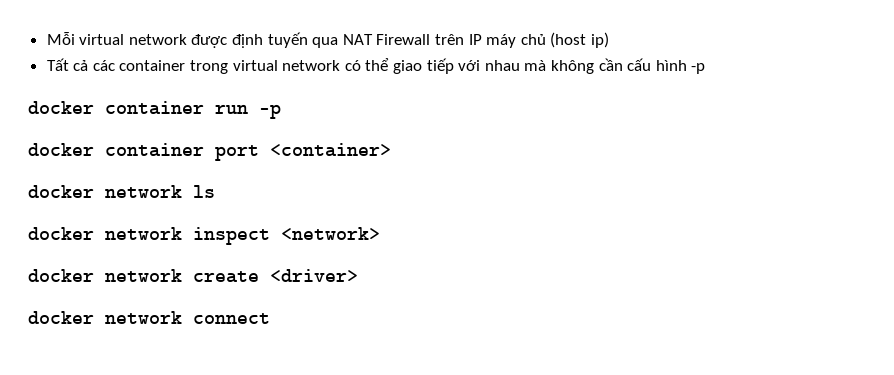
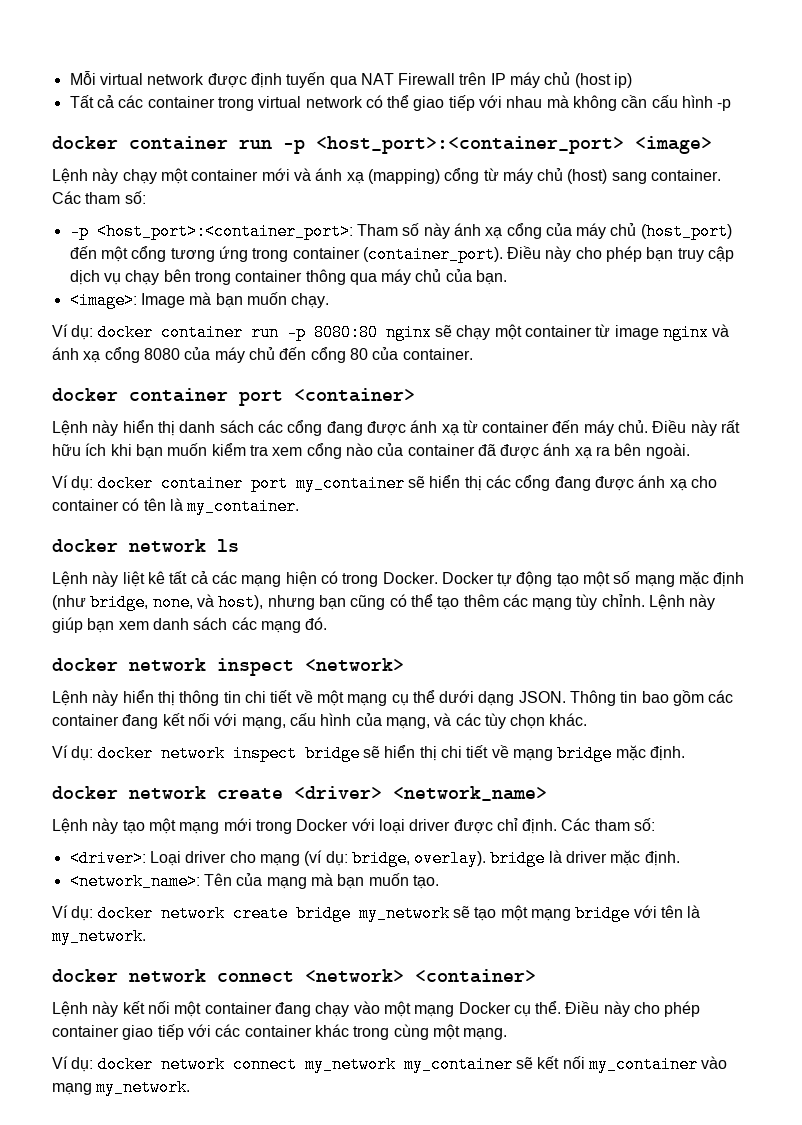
[28,143,391,161] [28,185,215,198] [28,227,380,245] [28,269,358,283] [28,311,270,324] // docker container port <container> // docker network ls // docker network inspect <network> // docker network create <driver> // docker network connect -> [316,136,712,154] [52,168,722,184] [52,191,146,204] [69,223,732,240] [69,246,735,263] [69,269,508,285] [69,292,330,309] [52,324,730,341] [52,347,473,363] [52,388,415,406] [52,420,741,436] [52,443,690,459] [52,475,717,492] [52,498,300,515] [52,539,239,552] [52,571,745,587] [52,594,716,611] [52,617,328,633] [52,658,404,676] [52,690,734,706] [52,713,588,729] [52,745,685,762] [52,786,547,801] [52,818,656,834] [69,850,680,867] [69,873,439,890] [52,905,701,922] [52,928,146,945] [52,969,536,983] [52,1001,701,1017] [52,1024,508,1040] [52,1056,728,1073] [52,1079,191,1096] <host_port>:<container_port> <image> // Lệnh này chạy một container mới và ánh xạ (mapping) cổng từ máy chủ (host) sang container. Các tham số: // -p <host_port>:<container_port>: Tham số này ánh xạ cổng của máy chủ (host_port) đến một cổng tương ứng trong container (container_port). Điều này cho phép bạn truy cập dịch vụ chạy bên trong container thông qua máy chủ của bạn. // <image>: Image mà bạn muốn chạy. // Ví dụ: docker container run -p 8080:80 nginx sẽ chạy một container từ image nginx và ánh xạ cổng 8080 của máy chủ đến cổng 80 của container. // docker container port <container> // Lệnh này hiển thị danh sách các cổng đang được ánh xạ từ container đến máy chủ. Điều này rất hữu ích khi bạn muốn kiểm tra xem cổng nào của container đã được ánh xạ ra bên ngoài. // Ví dụ: docker container port my_container sẽ hiển thị các cổng đang được ánh xạ cho container có tên là my_container. // docker network ls // Lệnh này liệt kê tất cả các mạng hiện có trong Docker. Docker tự động tạo một số mạng mặc định (như bridge, none, và host), nhưng bạn cũng có thể tạo thêm các mạng tùy chỉnh. Lệnh này giúp bạn xem danh sách các mạng đó. // docker network inspect <network> // Lệnh này hiển thị thông tin chi tiết về một mạng cụ thể dưới dạng JSON. Thông tin bao gồm các container đang kết nối với mạng, cấu hình của mạng, và các tùy chọn khác. // Ví dụ: docker network inspect bridge sẽ hiển thị chi tiết về mạng bridge mặc định. // docker network create <driver> <network_name> // Lệnh này tạo một mạng mới trong Docker với loại driver được chỉ định. Các tham số: // <driver>: Loại driver cho mạng (ví dụ: bridge, overlay). bridge là driver mặc định. // <network_name>: Tên của mạng mà bạn muốn tạo. // Ví dụ: docker network create bridge my_network sẽ tạo một mạng bridge với tên là my_network. // docker network connect <network> <container> // Lệnh này kết nối một container đang chạy vào một mạng Docker cụ thể. Điều này cho phép container giao tiếp với các container khác trong cùng một mạng. // Ví dụ: docker network connect my_network my_container sẽ kết nối my_container vào mạng my_network.

